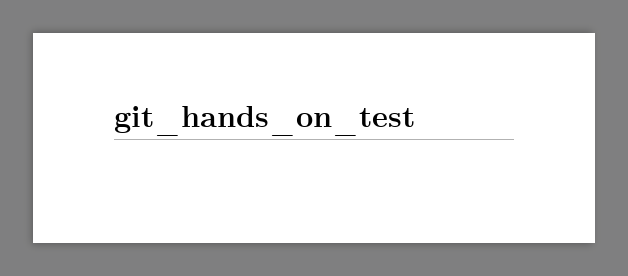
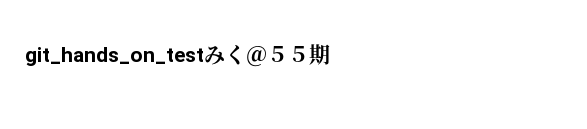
(415, 121) none -> [204,44,330,67] みく＠５５期

